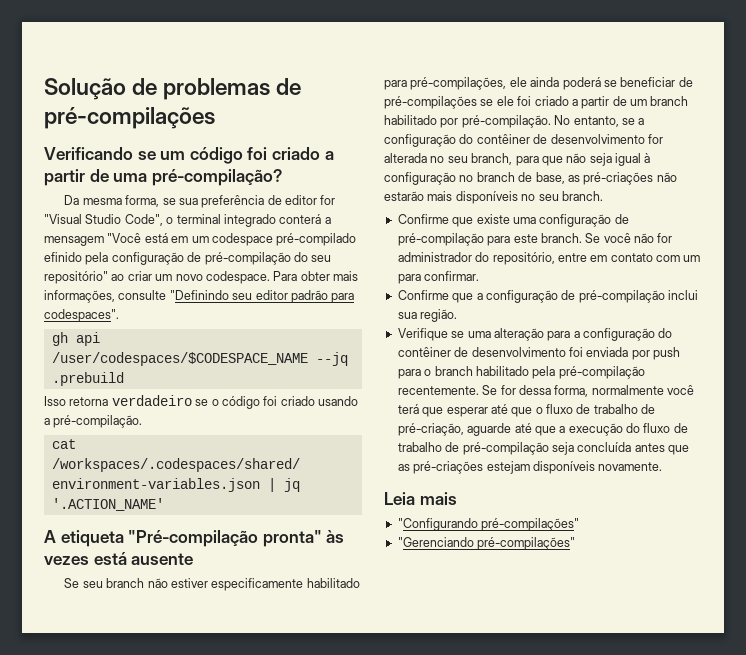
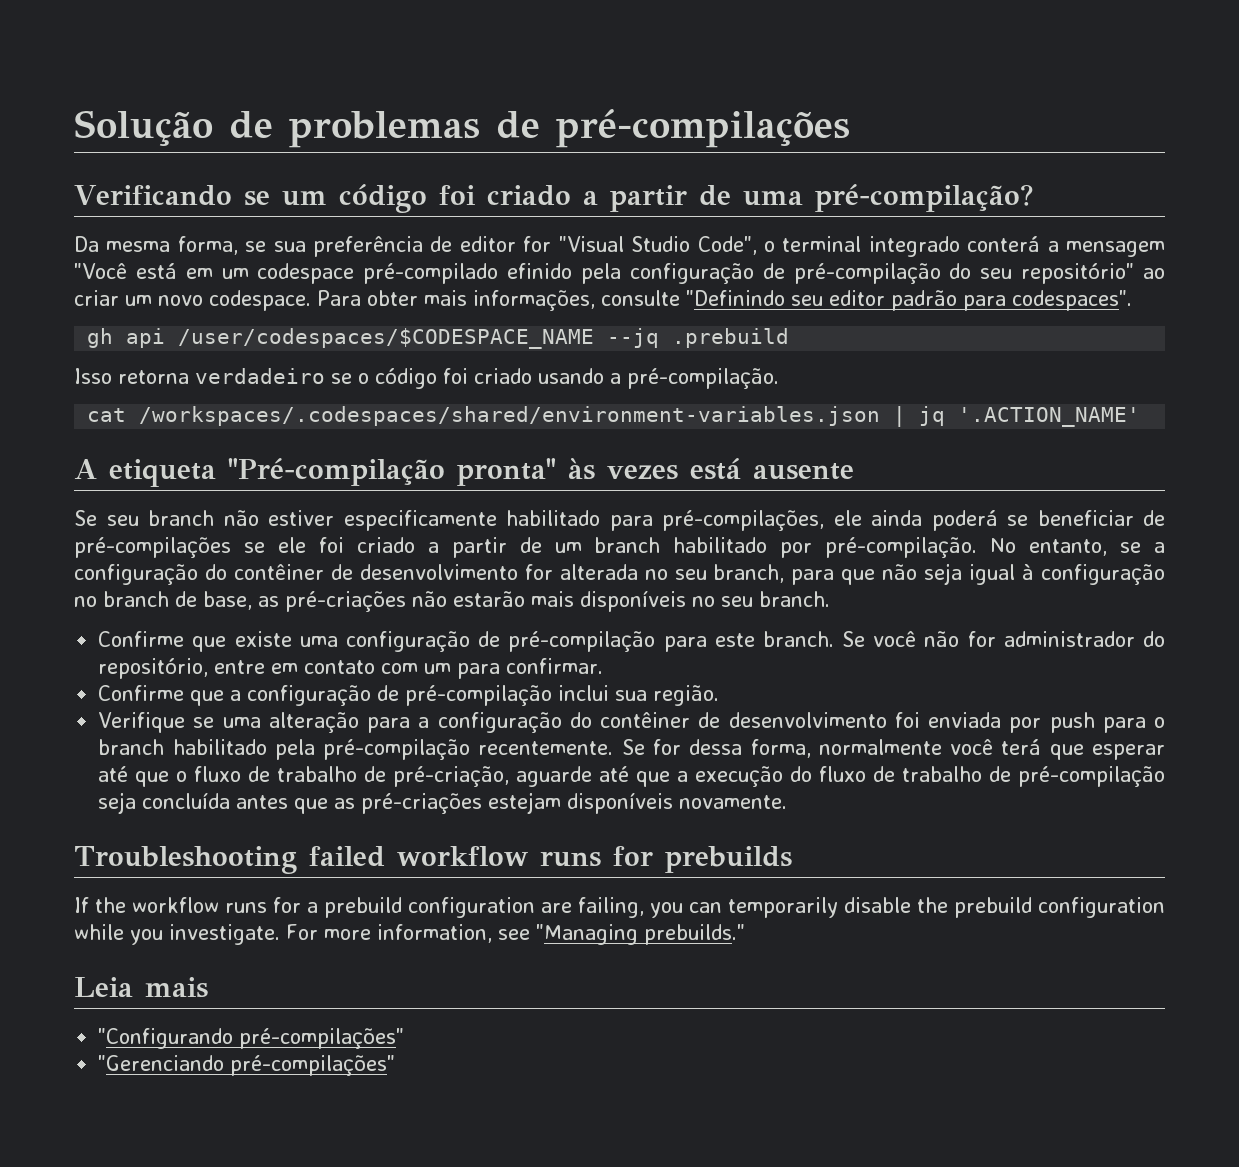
(663, 466) none -> [74,846,792,874] [74,897,1165,918] [74,924,745,945] // Troubleshooting failed workflow runs for prebuilds // If the workflow runs for a prebuild configuration are failing, you can temporarily disable the prebuild configuration while you investigate. For more information, see "Managing prebuilds."

